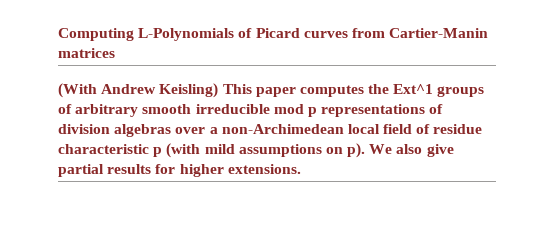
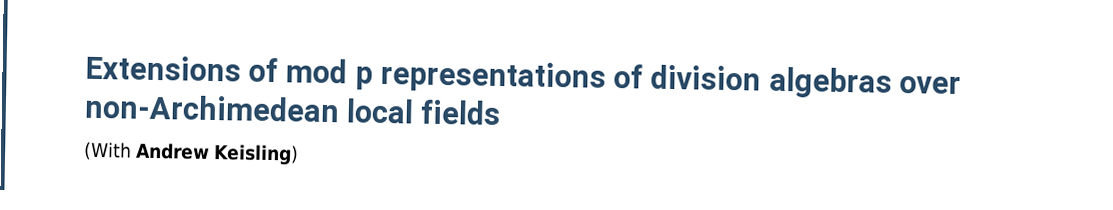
[58,28,489,41] [58,48,115,58] [58,83,485,98] [58,104,270,117] Computing L-Polynomials of Picard curves from Cartier-Manin matrices // (With Andrew Keisling) This paper computes the Ext^1 groups of arbitrary smooth irreducible -> [85,54,279,83] Extensions of
[209,127,218,134] a -> (961, 85) none
[383,124,483,134] [58,143,454,158] [58,164,301,177] field of residue characteristic p (with mild assumptions on p). We also give partial results for higher extensions. -> [420,99,502,126] [83,141,300,166] fields // (With Andrew Keisling)

